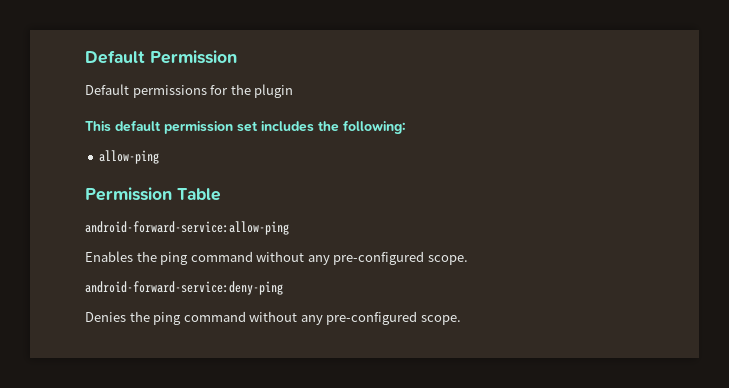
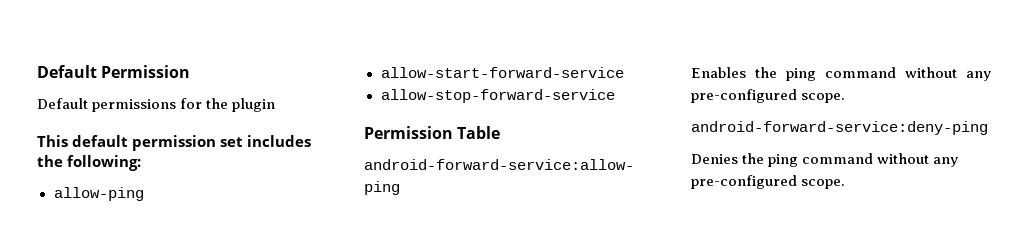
(160, 157) none -> [380,67,624,78] [380,89,615,103] // allow-start-forward-service // allow-stop-forward-service

